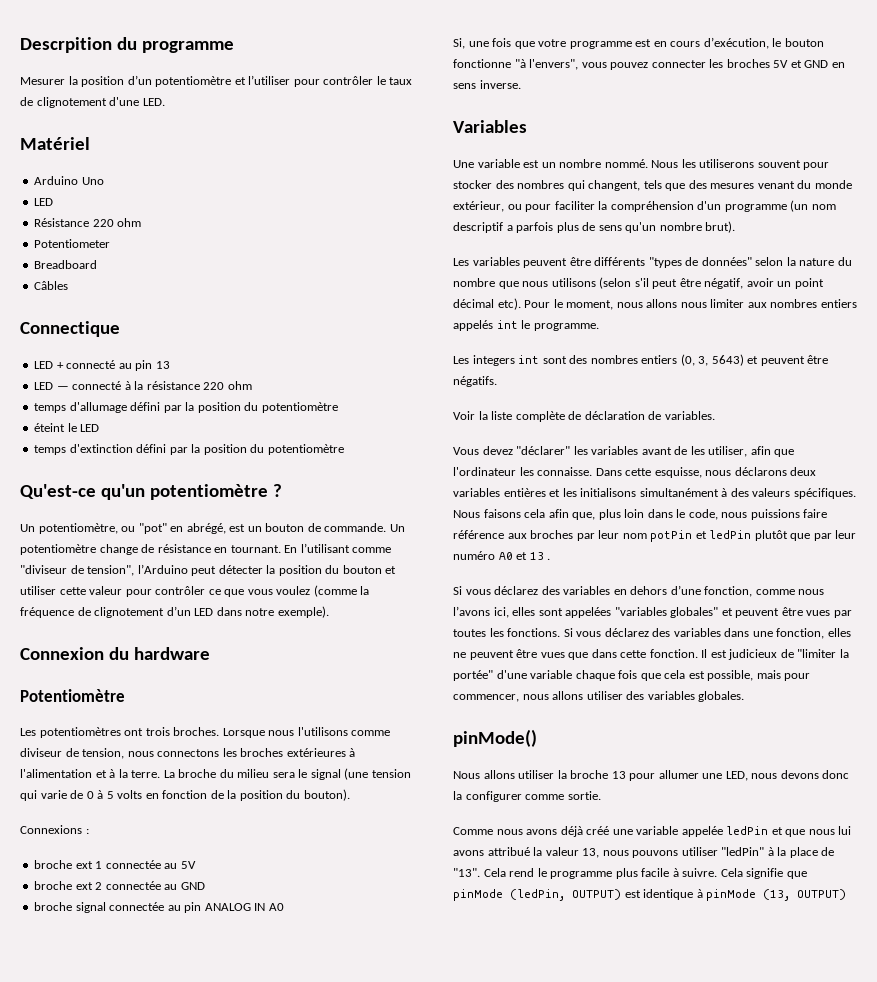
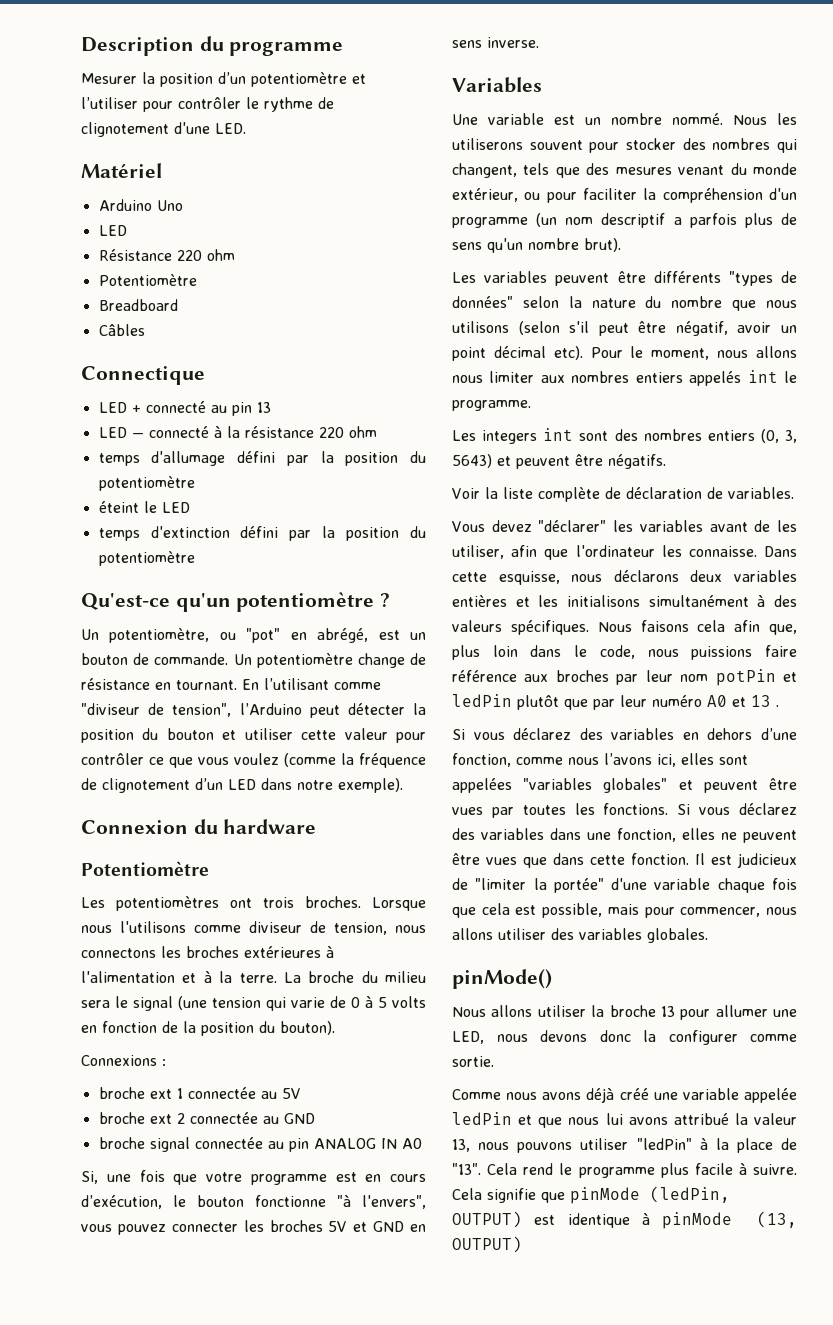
[20,37,112,53] Descrpition -> [81,37,194,56] Description
[389,77,413,85] taux -> [264,97,313,112] rythme
[34,239,111,248] Potentiometer -> [98,274,197,286] Potentiomètre

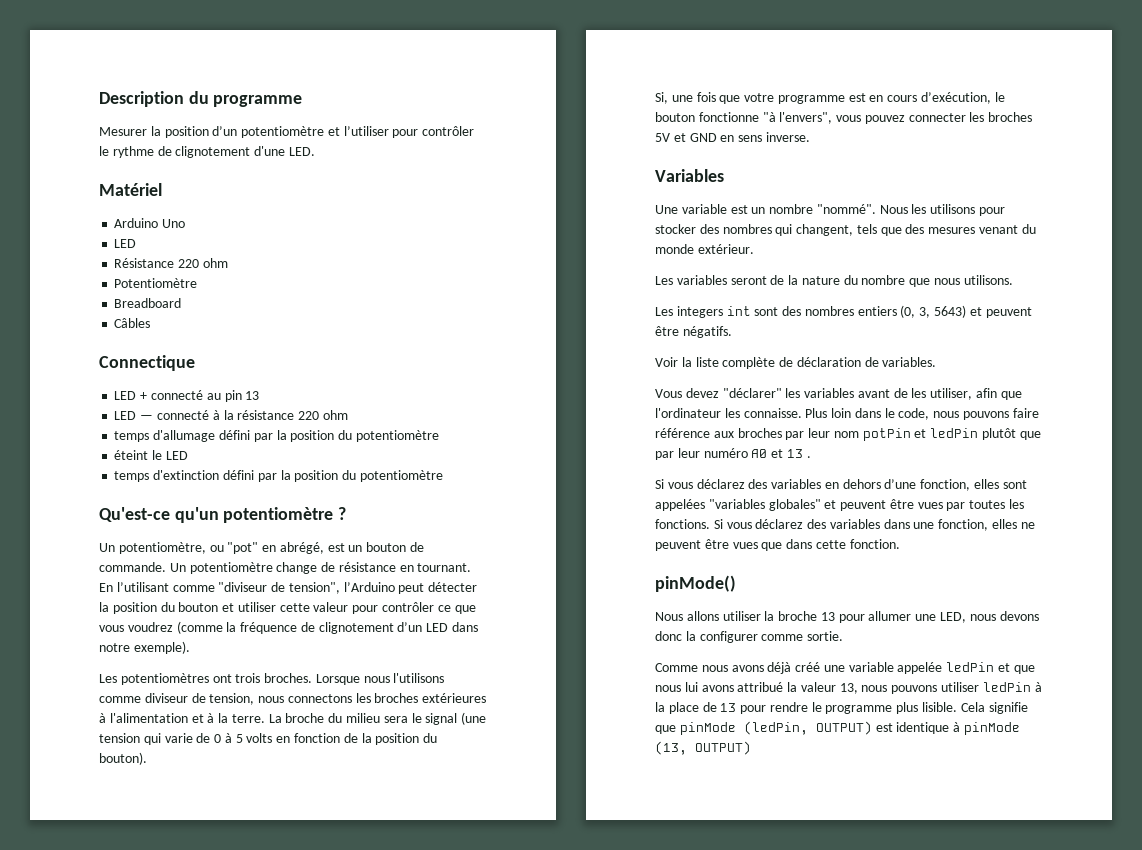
[234,753,279,765] voulez -> [127,622,173,632] voudrez
[81,819,317,834] [81,861,209,876] // Connexion du hardware // Potentiomètre -> (190, 647) none
[81,1055,166,1066] [98,1087,301,1099] [98,1112,315,1124] [98,1137,422,1152] // Connexions : // broche ext 1 connectée au 5V // broche ext 2 connectée au GND // broche signal connectée au pin ANALOG IN A0 -> (147, 758) none
[672,113,723,125] nommé. -> [816,204,876,214] "nommé".
[452,138,583,150] utiliserons souvent -> [930,204,976,214] utilisons
[452,188,797,203] [452,213,797,228] [452,238,621,253] [452,271,797,286] [452,296,559,308] extérieur, ou pour faciliter la compréhension d'un programme (un nom descriptif a parfois plus de sens qu'un nombre brut). // Les variables peuvent être différents "types de données" selon -> [697,244,754,254] [655,275,785,285] extérieur. // Les variables seront de
[452,321,797,336] [452,346,797,361] [452,370,797,386] [452,400,531,411] utilisons (selon s'il peut être négatif, avoir un point décimal etc). Pour le moment, nous allons nous limiter aux nombres entiers appelés int le programme. -> [963,275,1013,285] utilisons.
[764,546,797,557] [452,570,797,585] [452,595,797,607] [452,620,797,635] [452,645,480,660] Dans cette esquisse, nous déclarons deux variables entières et les initialisons simultanément à des valeurs spécifiques. Nous faisons cela afin que, plus -> [805,408,828,418] Plus
[691,646,753,660] puissions -> [963,411,1010,420] pouvons
[516,753,676,767] comme nous l’avons ici, -> (971, 485) none
[695,853,797,868] [452,878,797,893] [452,903,797,918] [452,928,708,943] Il est judicieux de "limiter la portée" d'une variable chaque fois que cela est possible, mais pour commencer, nous allons utiliser des variables globales. -> (900, 544) none
[636,1138,692,1150] "ledPin" -> [982,682,1031,692] ledPin
[452,1163,797,1178] "13". Cela rend le programme plus facile à suivre. -> [720,702,958,714] 13 pour rendre le programme plus lisible.

